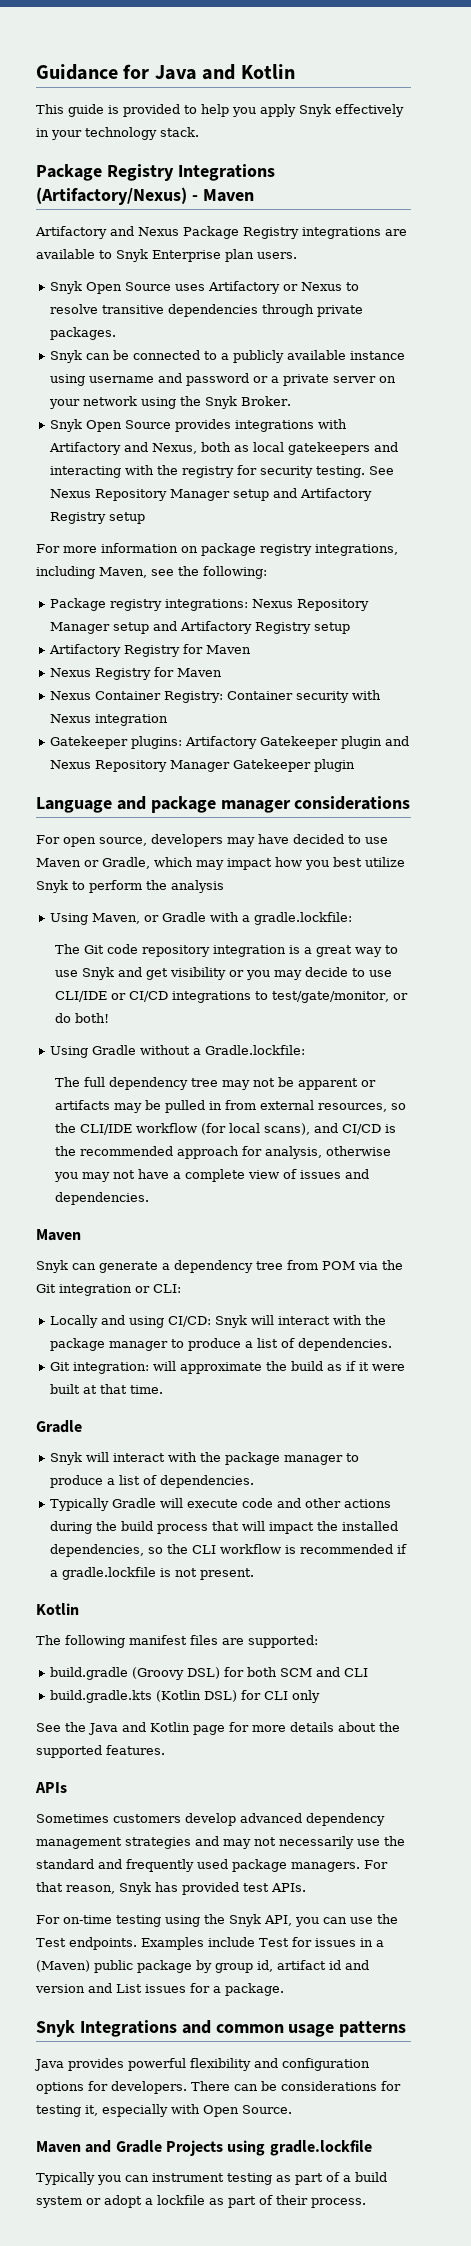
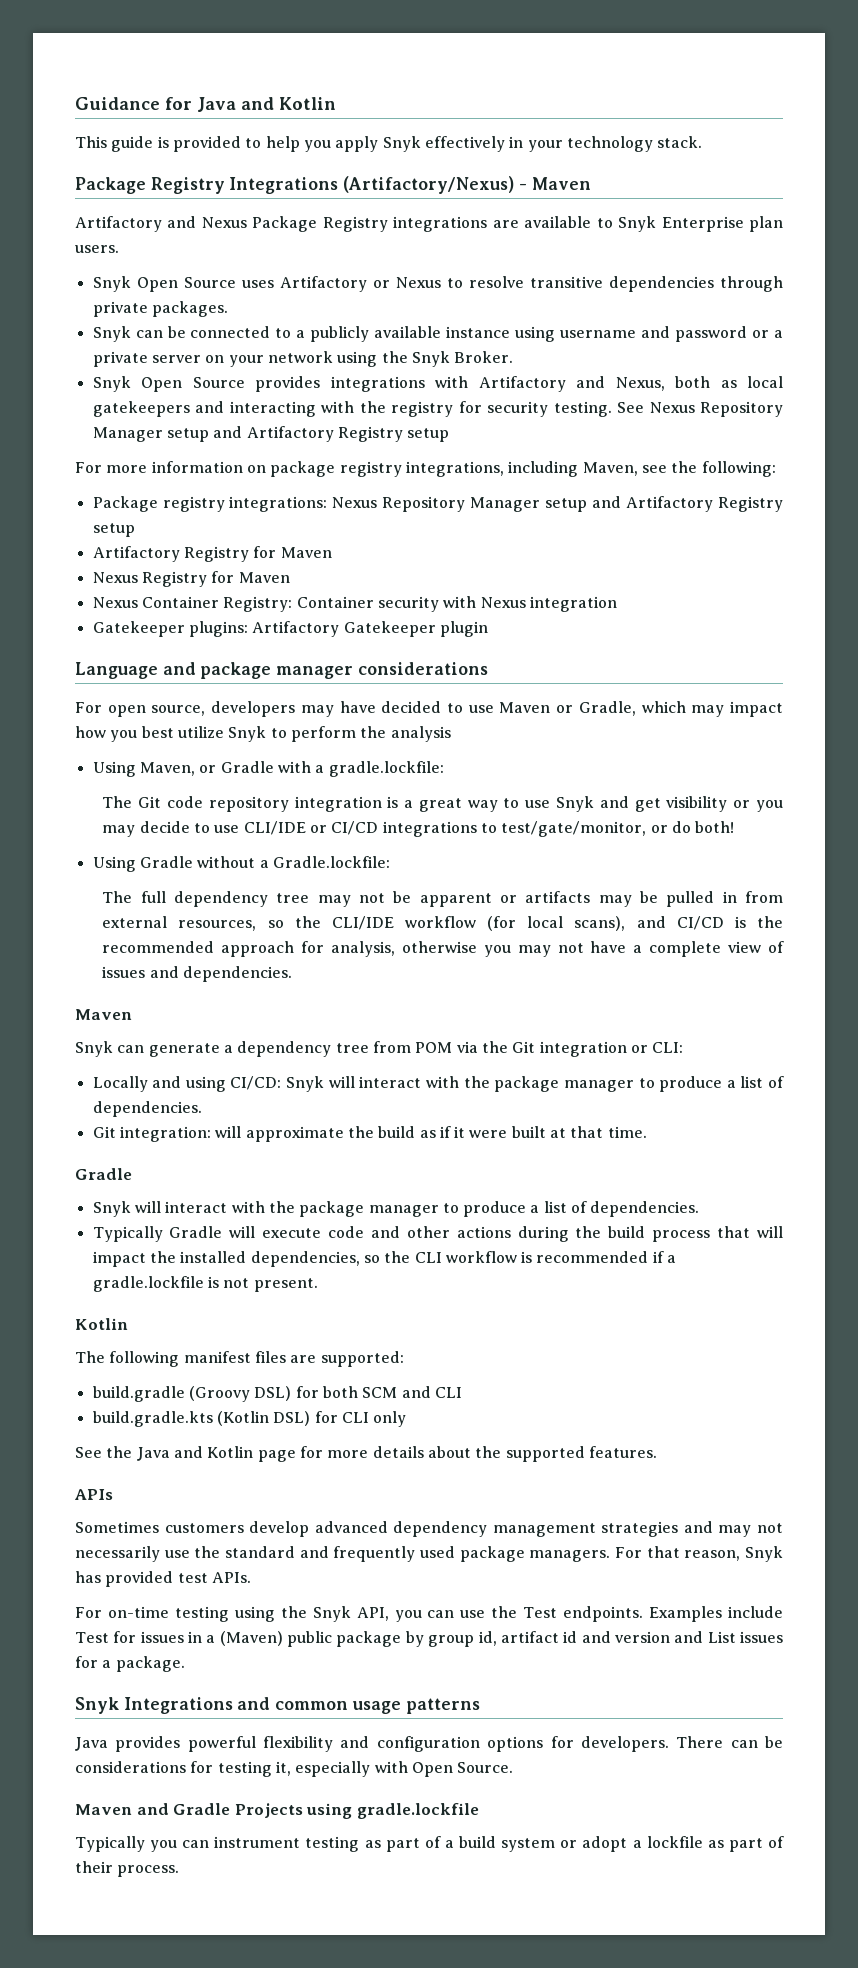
[385,736,410,746] [50,759,356,772] and Nexus Repository Manager Gatekeeper plugin -> (488, 629) none

